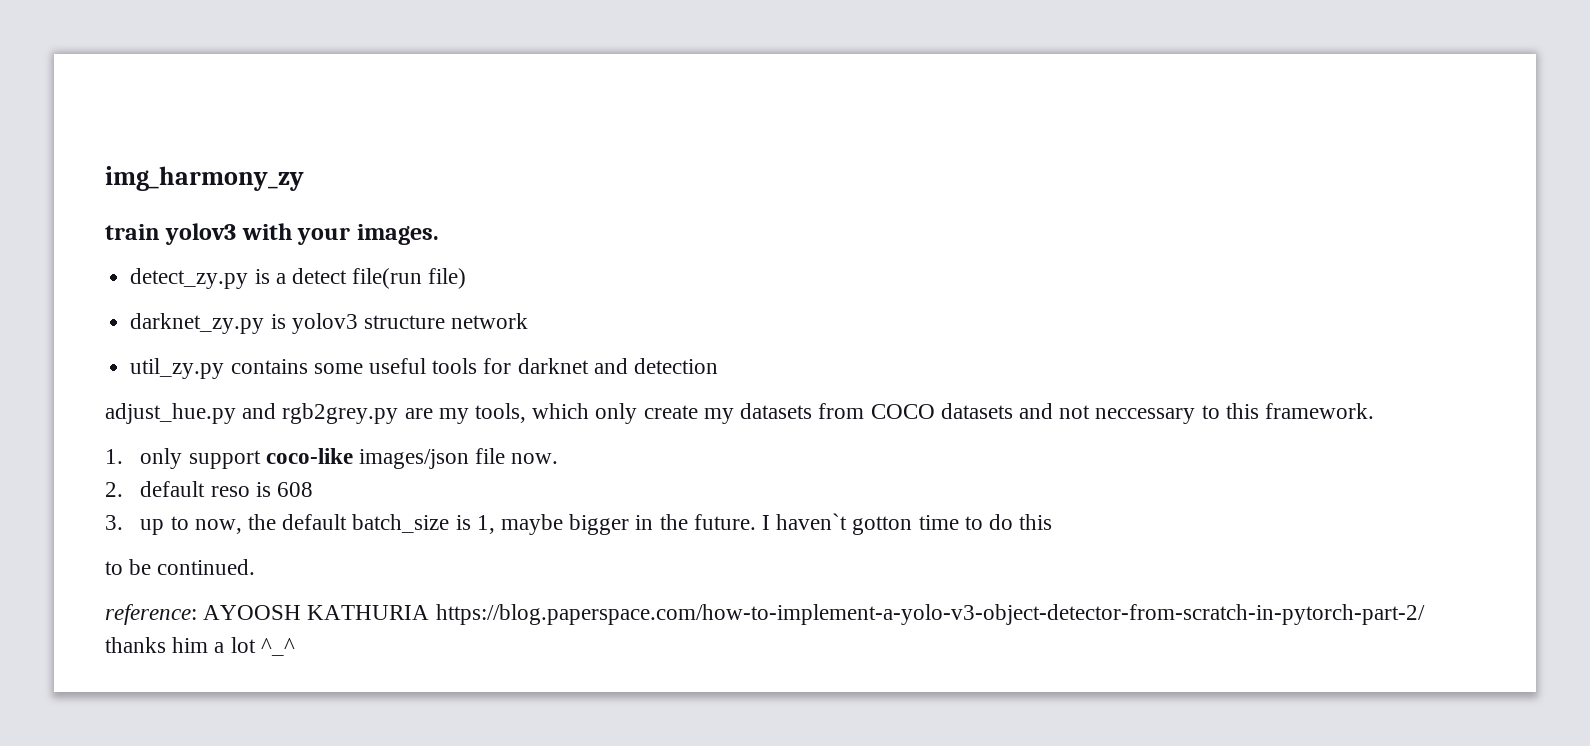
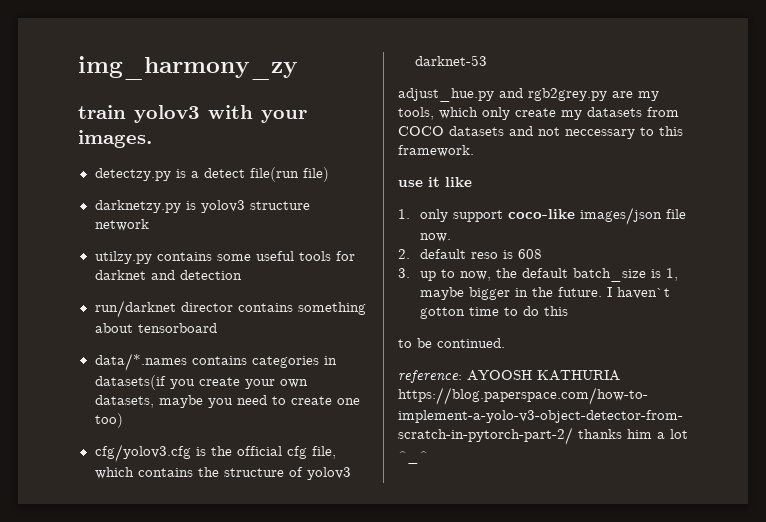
[130,268,249,289] detect_zy.py -> [94,168,171,181] detectzy.py
[130,313,265,334] darknet_zy.py -> [94,200,181,213] darknetzy.py
[130,358,225,379] util_zy.py -> [94,251,152,264] utilzy.py
(718, 366) none -> [94,300,366,318] [94,323,217,333] [94,353,337,371] [94,375,308,390] [94,395,360,408] [94,413,123,428] [94,444,336,462] [94,467,351,480] [414,55,487,66] // run/darknet director contains something about tensorboard // data/*.names contains categories in datasets(if you create your own datasets, maybe you need to create one too) // cfg/yolov3.cfg is the official cfg file, which contains the structure of yolov3 darknet-53
(1374, 411) none -> [398,177,472,187] // use it like

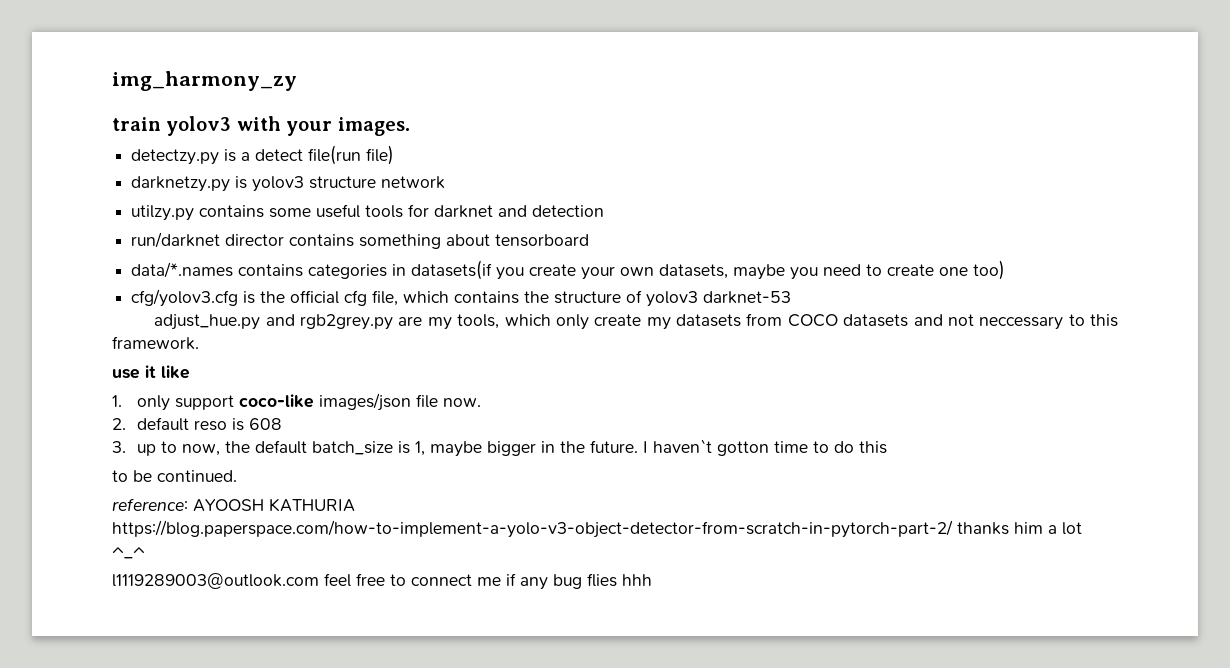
(428, 457) none -> [112,573,652,590] // l1119289003@outlook.com feel free to connect me if any bug flies hhh

